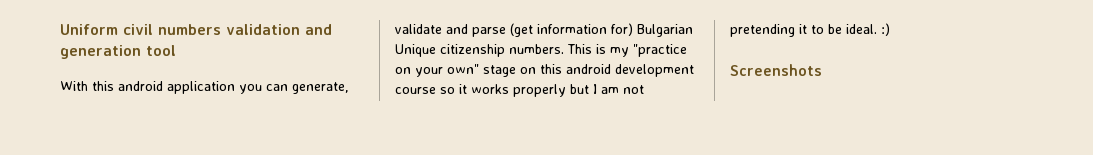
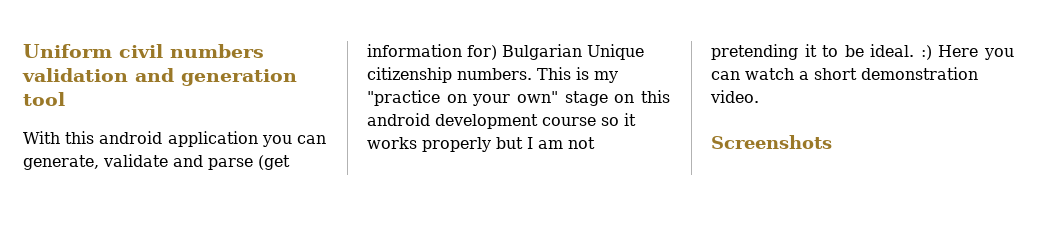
(890, 29) none -> [938,45,1014,60] [711,67,978,80] [710,90,759,103] Here you can watch a short demonstration video.

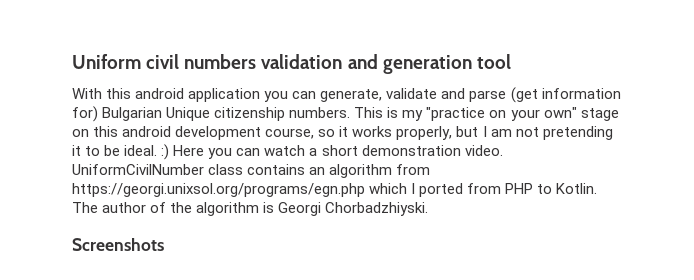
[542,117,596,126] course -> [265,128,315,139] course,
[422,137,491,152] properly -> [396,126,453,140] properly,
(759, 96) none -> [72,164,431,178] [72,183,598,197] [72,202,429,216] UniformCivilNumber class contains an algorithm from https://georgi.unixsol.org/programs/egn.php which I ported from PHP to Kotlin. The author of the algorithm is Georgi Chorbadzhiyski.

